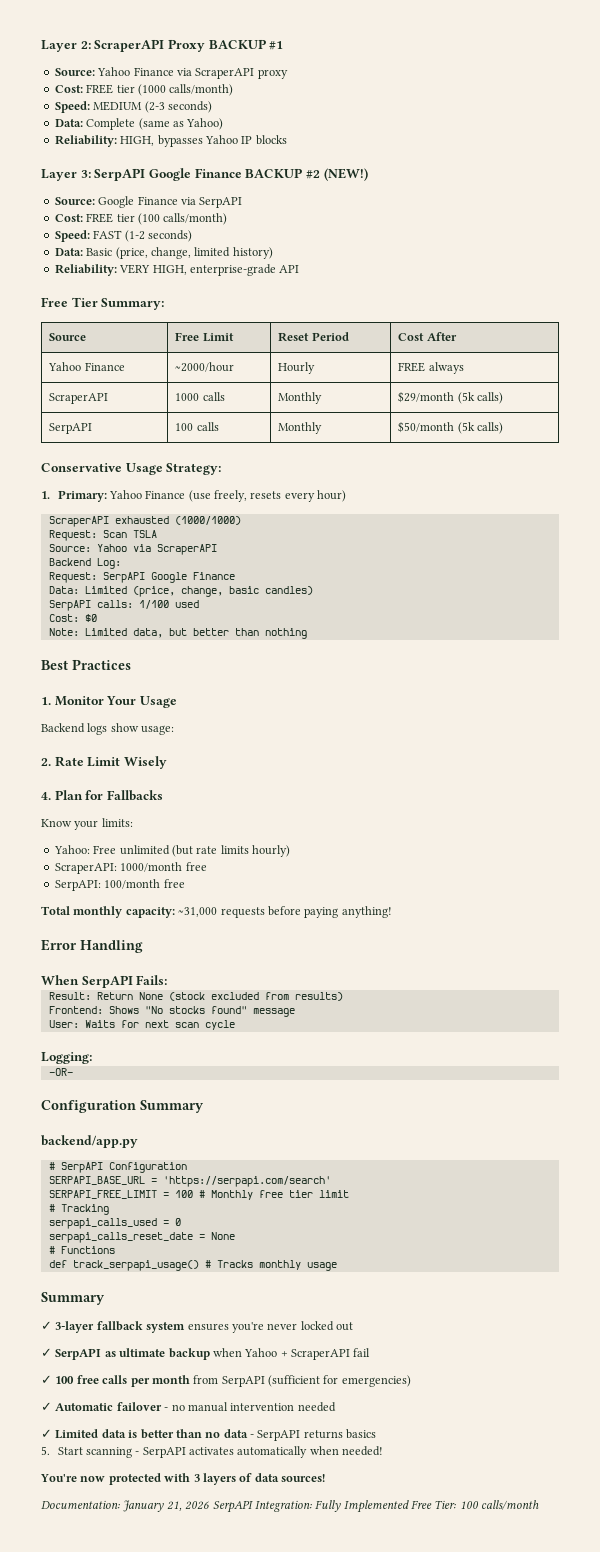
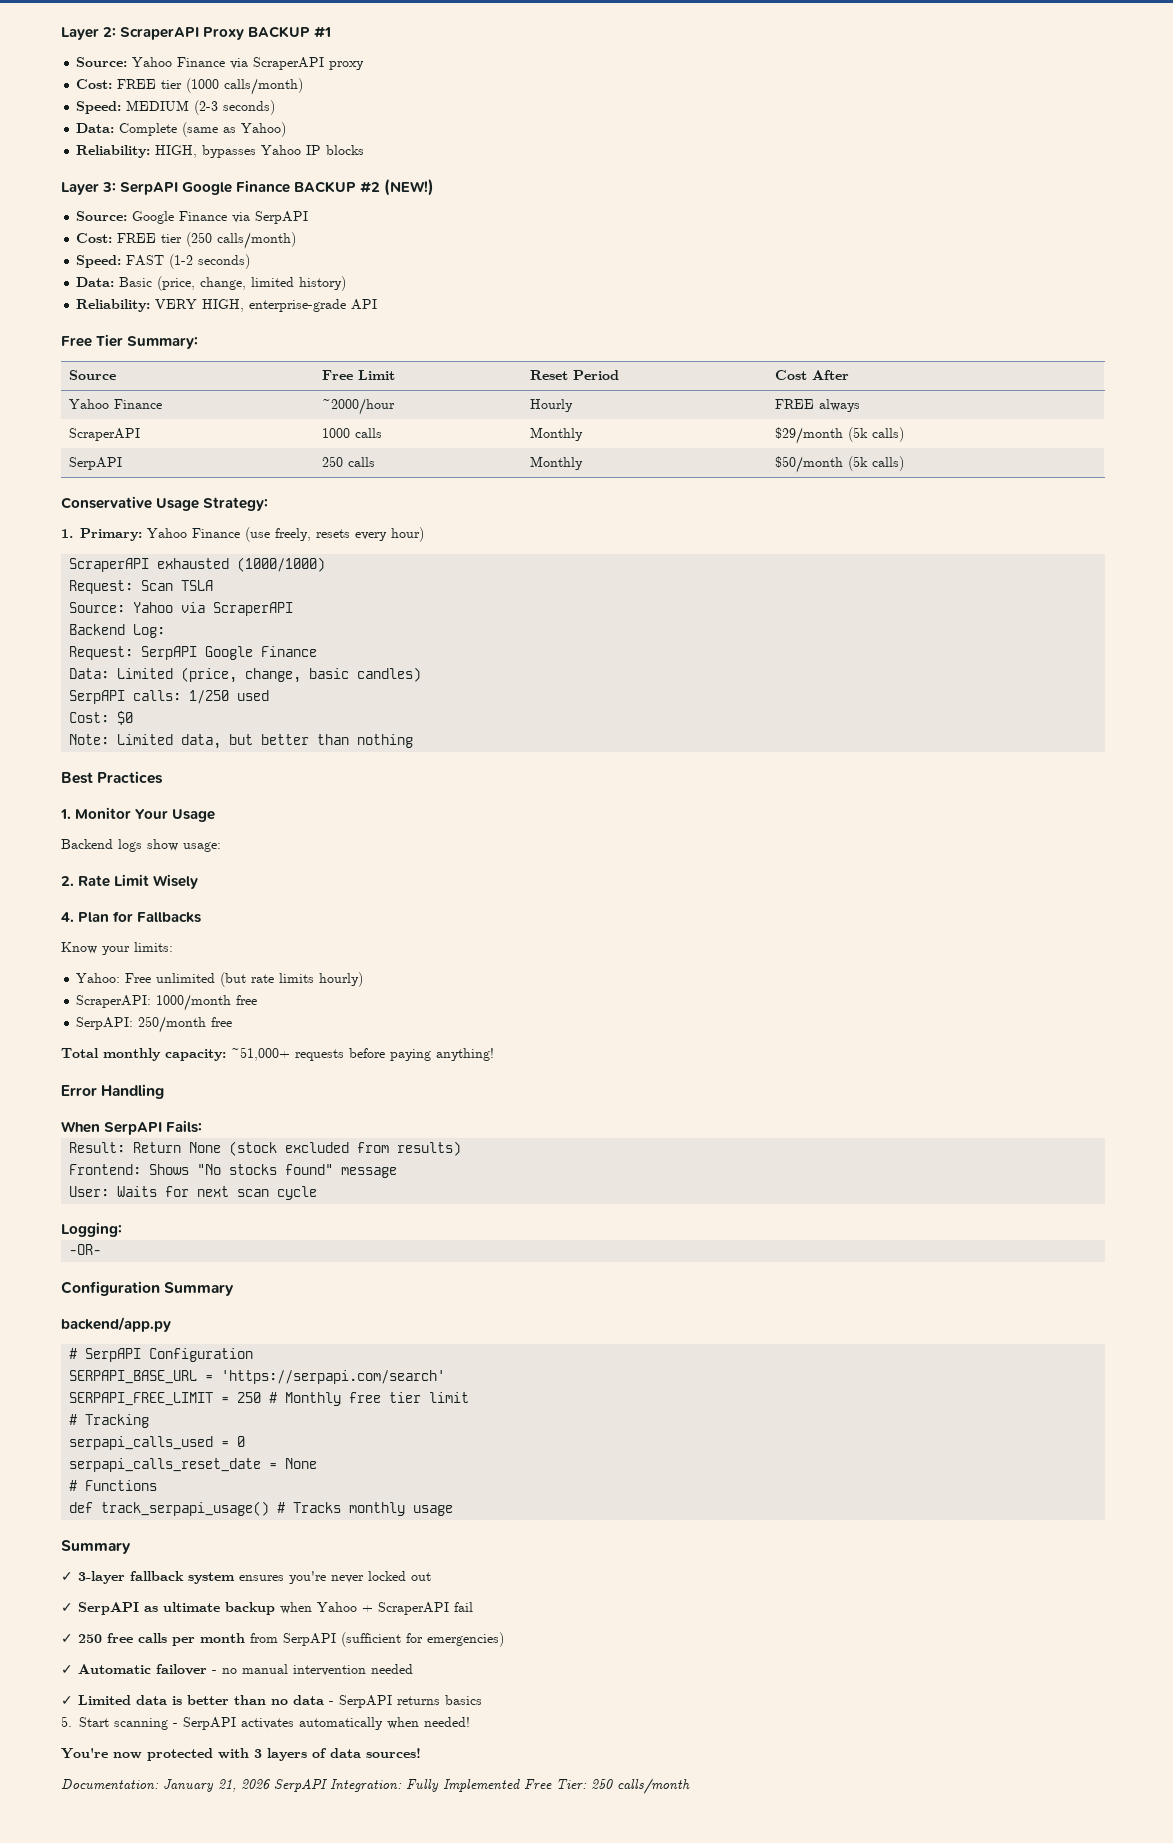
[137,213,160,225] (100 -> [186,232,213,247] (250
[175,423,194,431] 100 -> [322,456,344,467] 250
[138,600,169,609] 1/100 -> [189,690,230,704] 1/250
[104,879,161,889] 100/month -> [138,1016,207,1033] 250/month
[178,907,218,917] ~31,000 -> [231,1047,290,1061] ~51,000+
[174,1190,193,1198] 100 -> [237,1392,262,1403] 250
[55,1376,75,1384] 100 -> [78,1634,102,1643] 250
[459,1501,479,1509] 100 -> [591,1779,613,1789] 250

